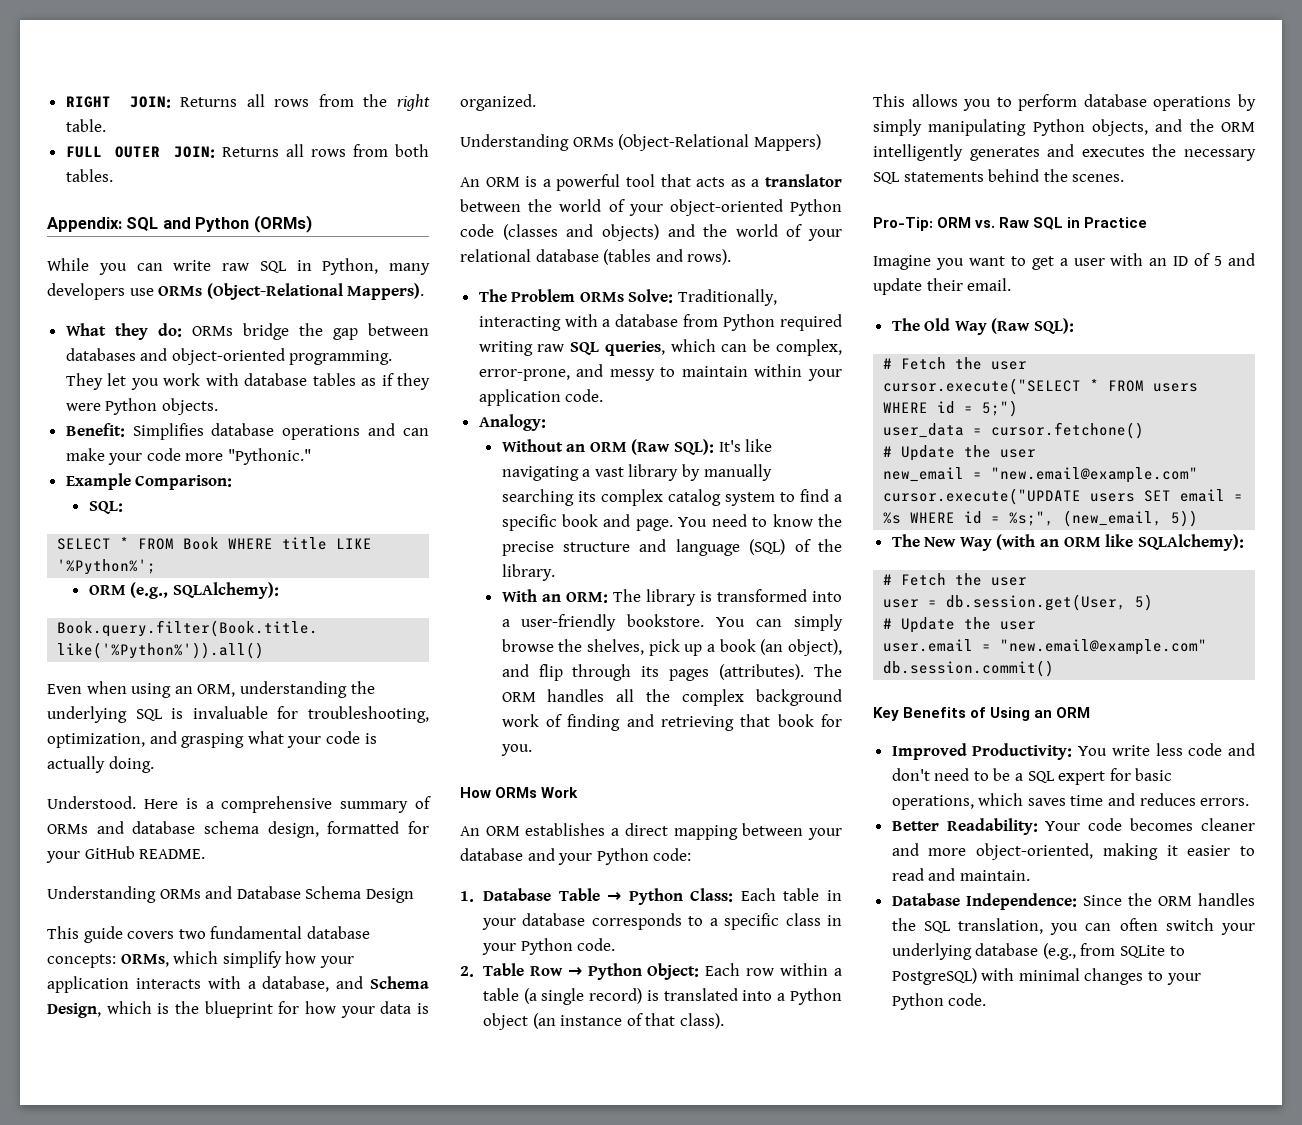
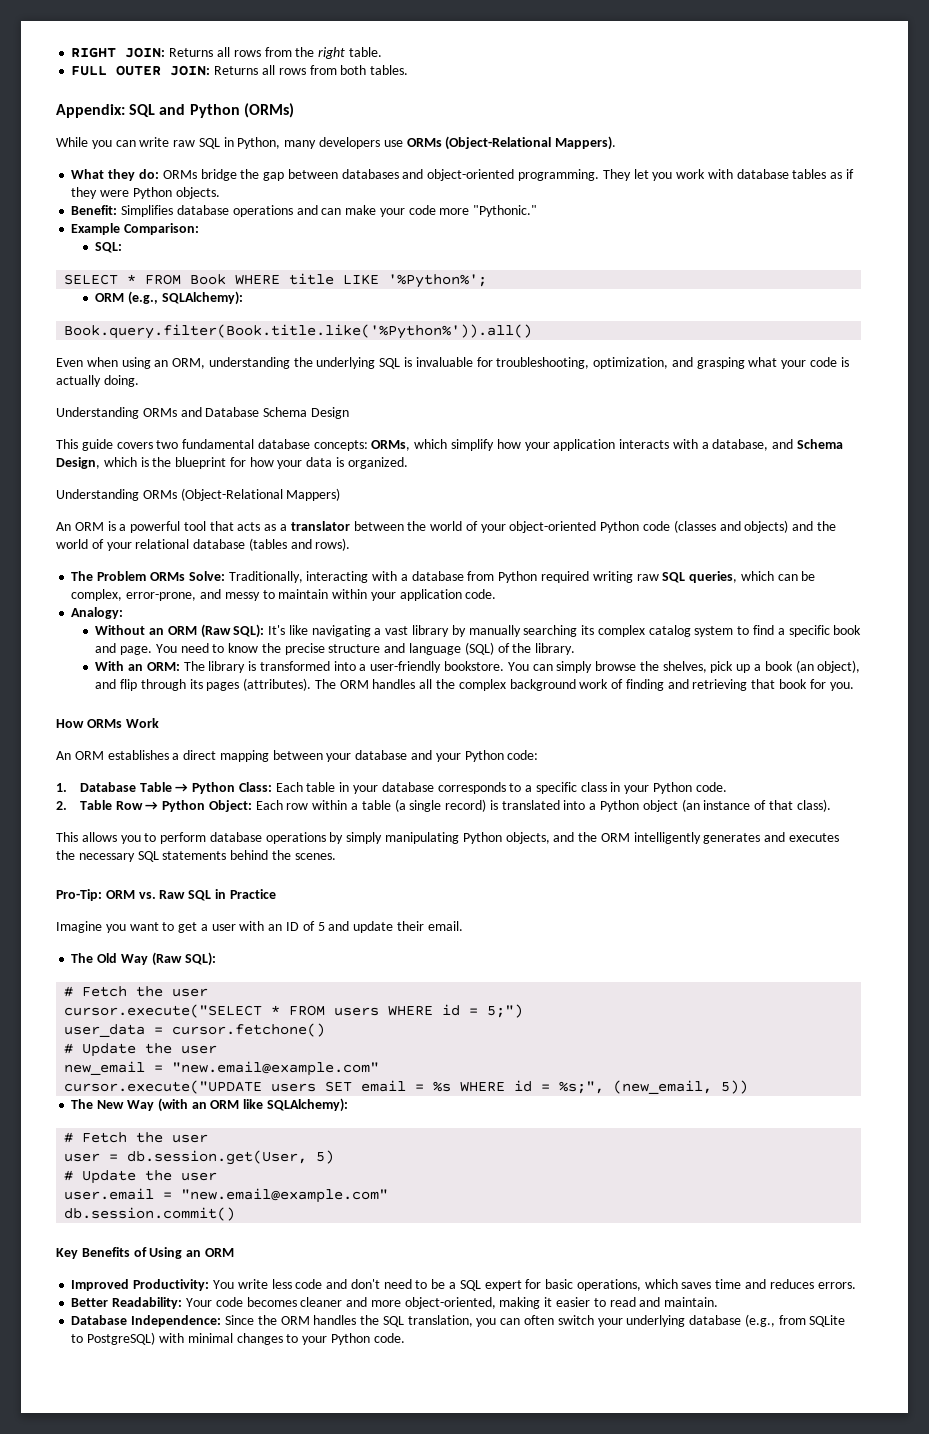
[47,796,431,813] [47,821,429,838] [46,846,206,863] // Understood. Here is a comprehensive summary of ORMs and database schema design, formatted for your GitHub README. -> (139, 381) none

